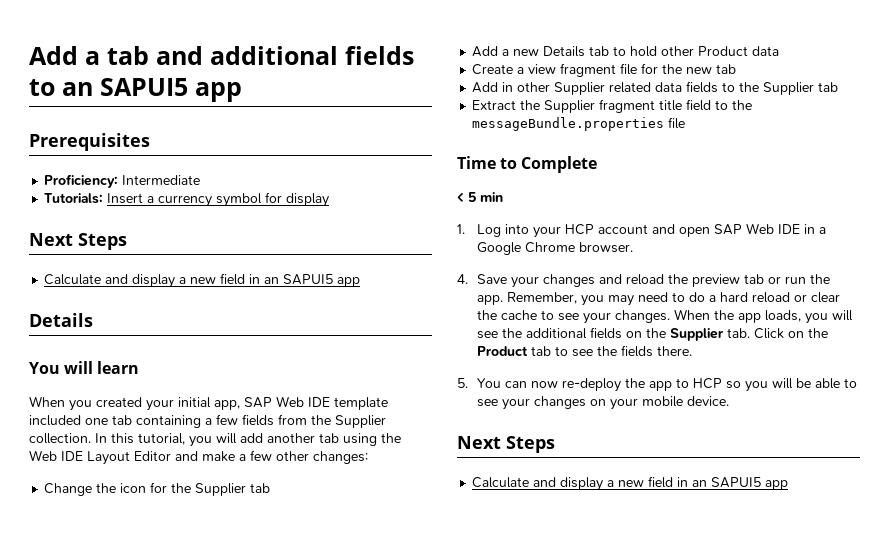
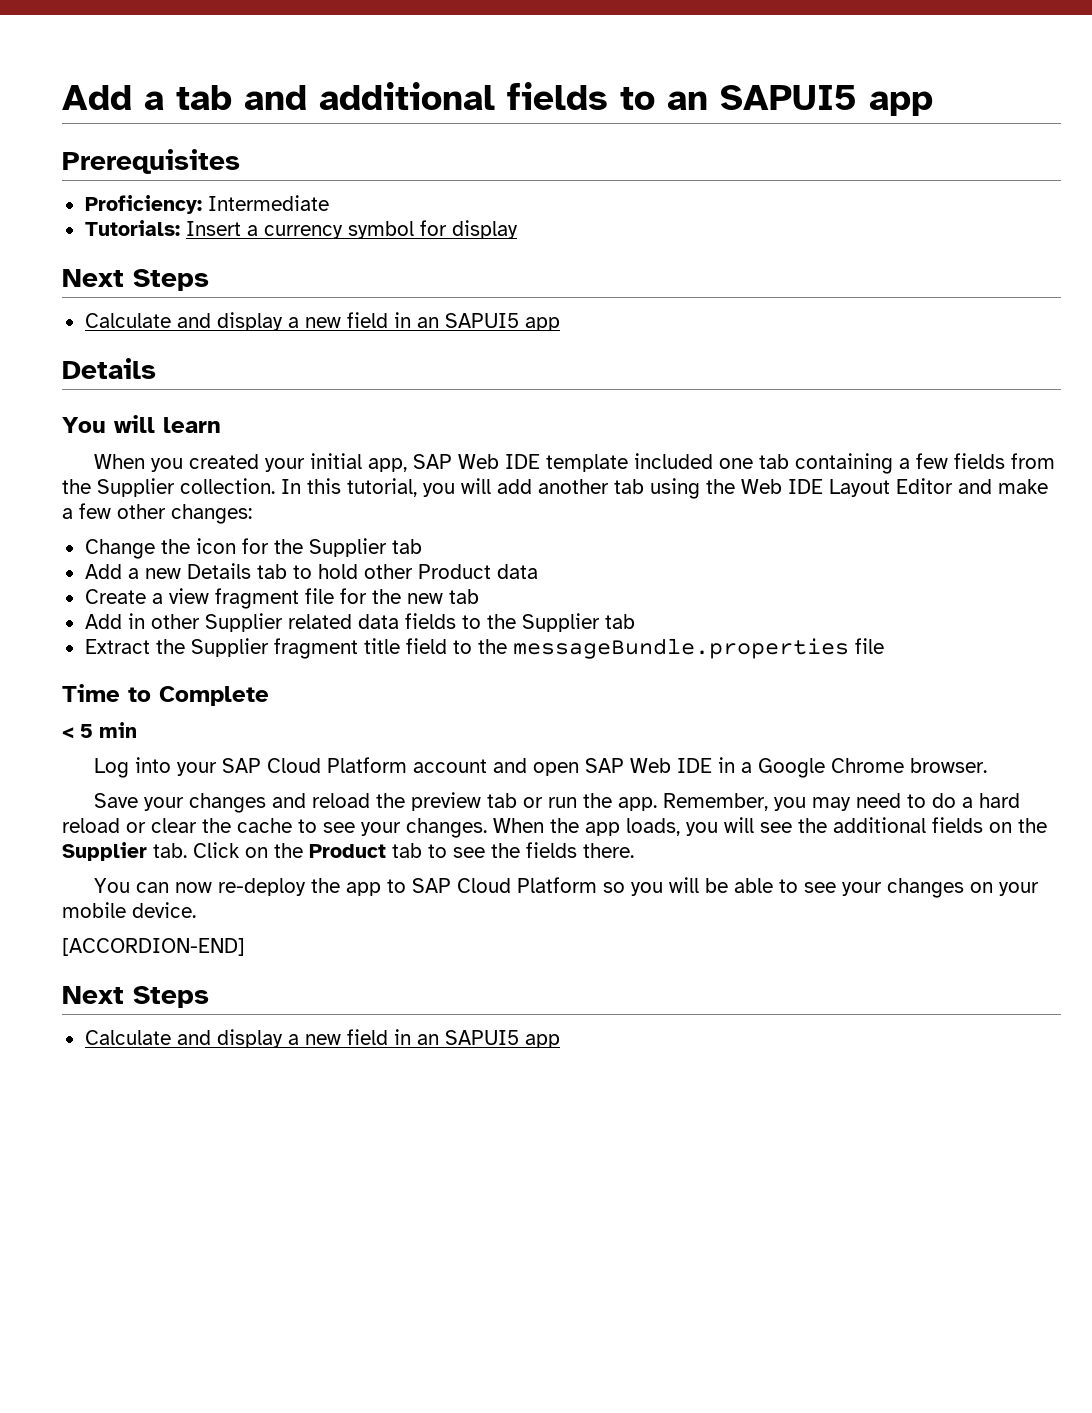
[457,224,465,234] 1. -> (137, 730) none
[565,224,595,235] HCP -> [221,757,407,773] SAP Cloud Platform
[457,274,468,284] 4. -> (987, 765) none
[457,378,468,388] 5. -> (634, 850) none
[693,378,723,389] HCP -> [411,877,597,893] SAP Cloud Platform
(730, 401) none -> [62,938,245,956] // [ACCORDION-END]

